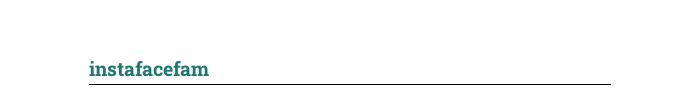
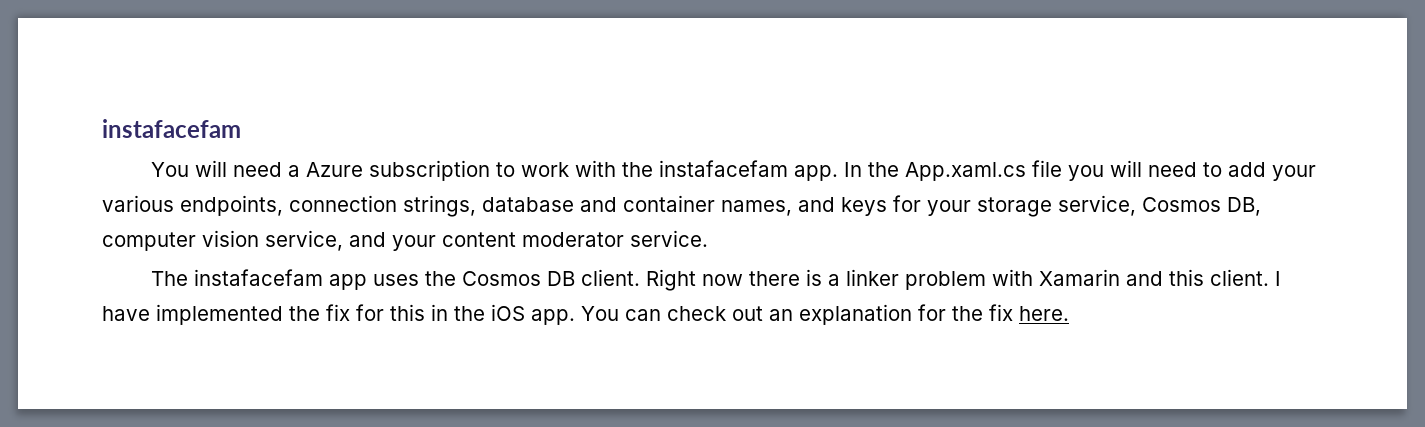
[89,60,209,77] instafacefam -> [102,119,241,138] [151,160,1317,181] [102,195,1261,217] [102,230,708,251] [151,269,1282,291] [102,304,1069,325] instafacefam // You will need a Azure subscription to work with the instafacefam app. In the App.xaml.cs file you will need to add your various endpoints, connection strings, database and container names, and keys for your storage service, Cosmos DB, computer vision service, and your content moderator service. // The instafacefam app uses the Cosmos DB client. Right now there is a linker problem with Xamarin and this client. I have implemented the fix for this in the iOS app. You can check out an explanation for the fix here.

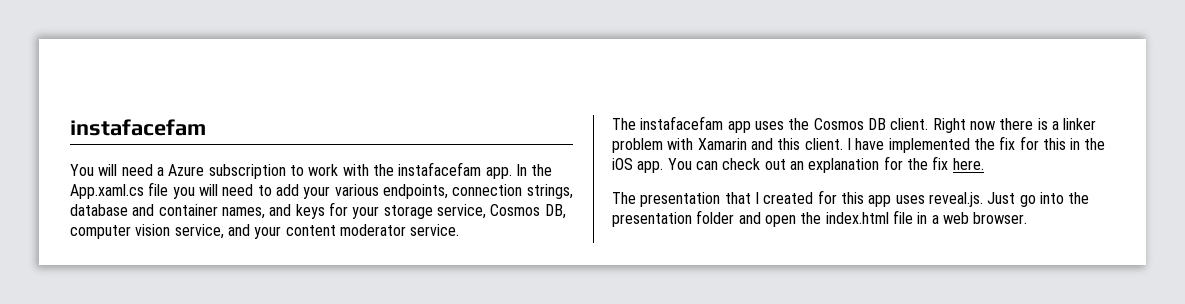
(1069, 313) none -> [612,190,1090,207] [612,210,1028,227] // The presentation that I created for this app uses reveal.js. Just go into the presentation folder and open the index.html file in a web browser.

